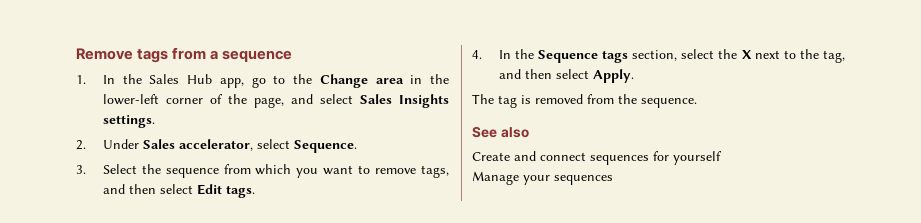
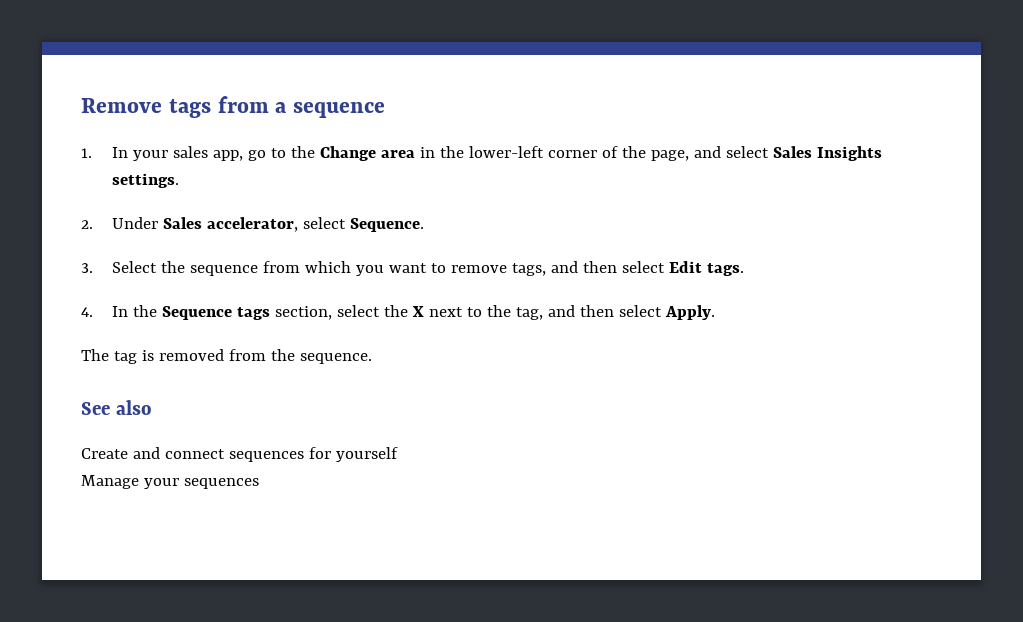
[122,74,213,84] the Sales Hub -> [132,146,208,161] your sales

